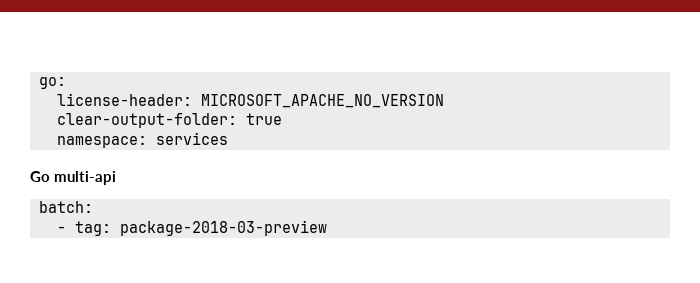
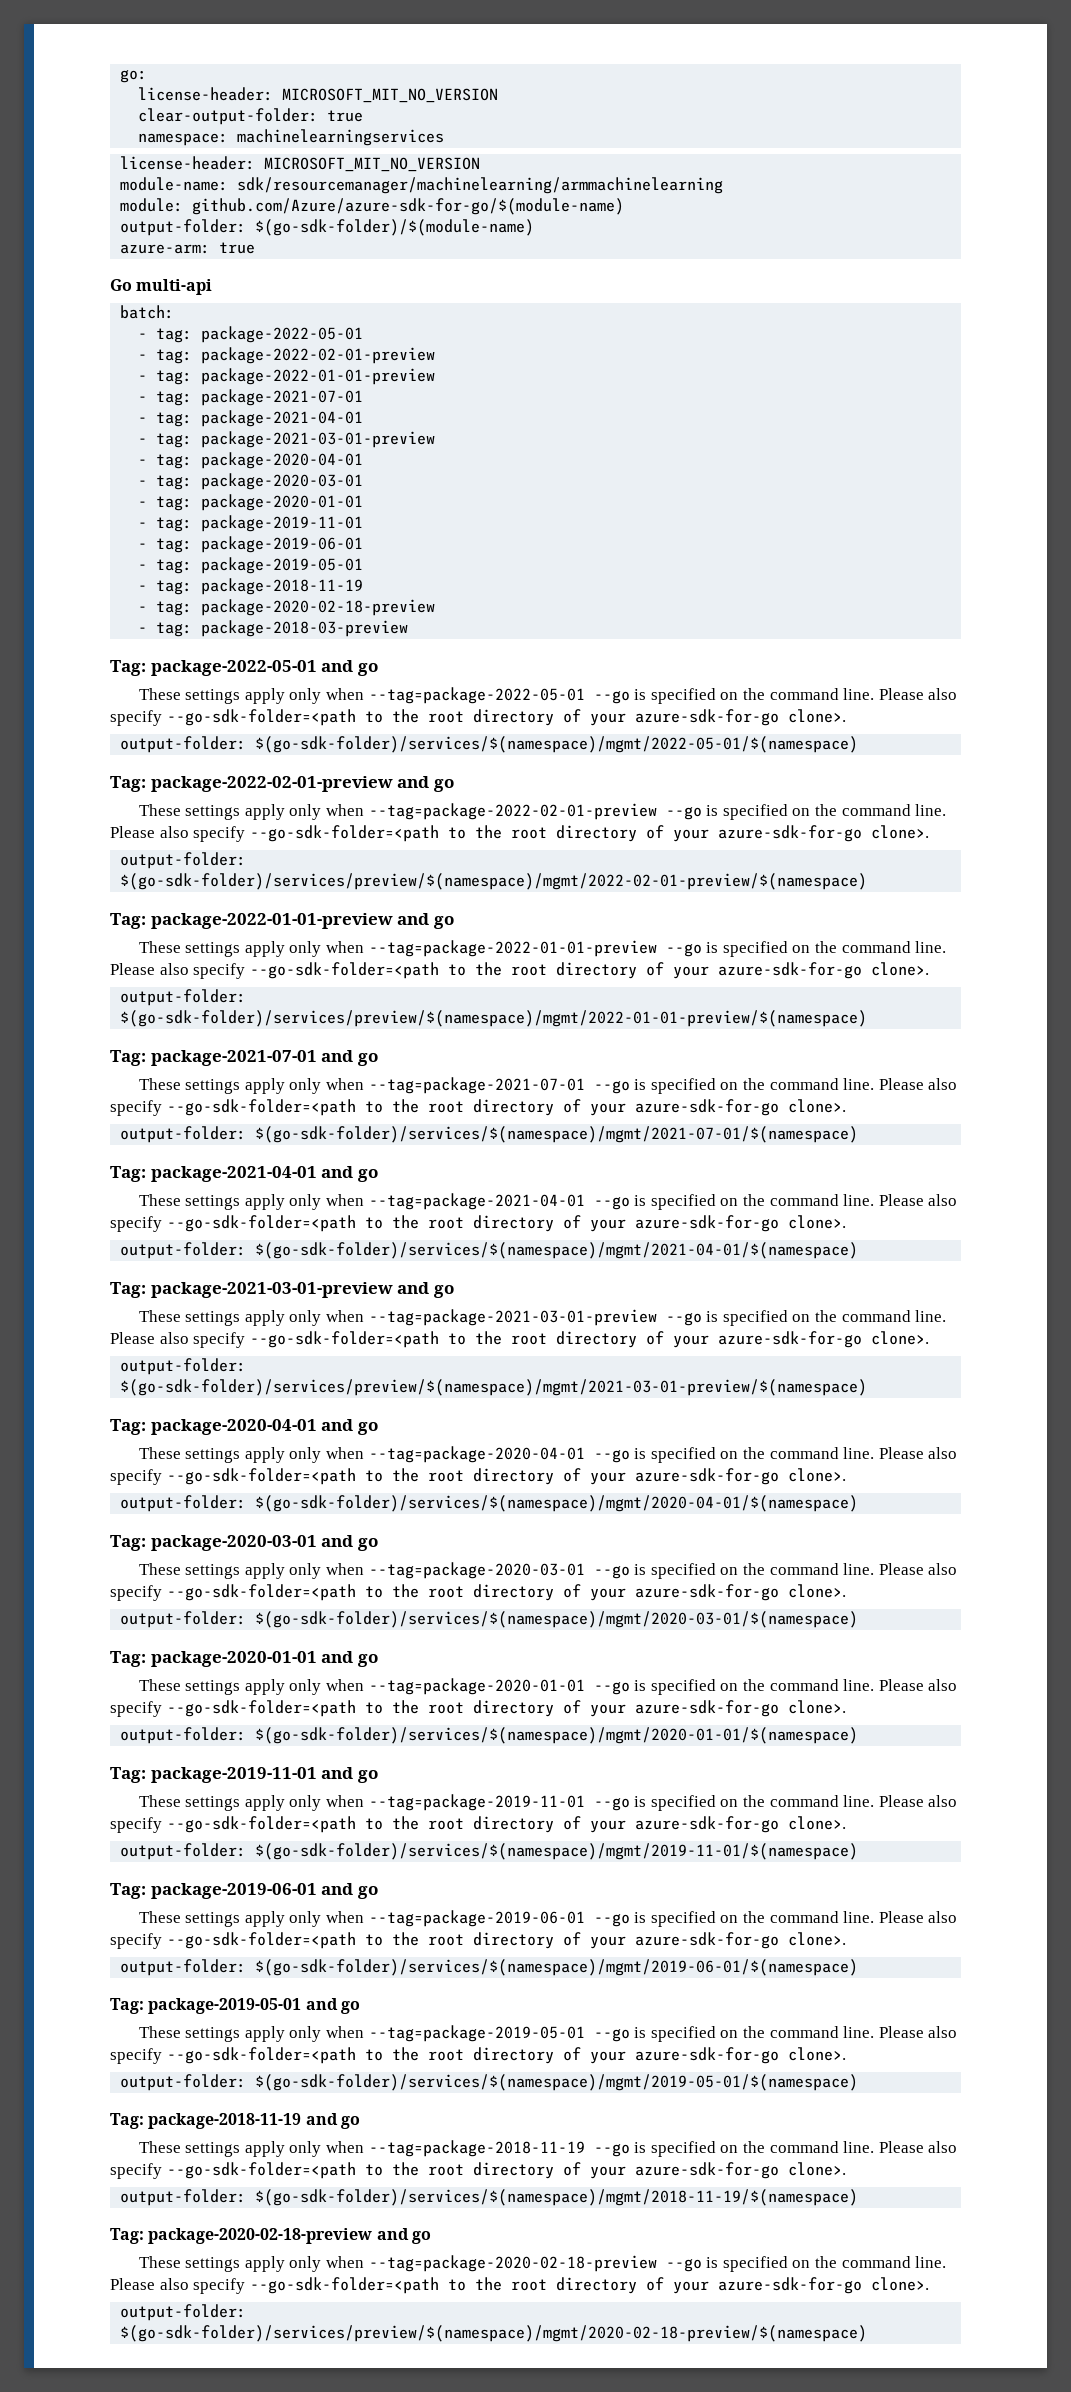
[200,94,444,108] MICROSOFT_APACHE_NO_VERSION -> [282,88,499,103] MICROSOFT_MIT_NO_VERSION
[155,132,228,145] [30,171,117,185] [38,201,93,213] [56,220,327,236] services // Go multi-api // batch: // - tag: package-2018-03-preview -> [237,129,445,146] [120,156,481,172] [120,177,724,194] [120,198,625,215] [120,219,535,236] [120,242,256,254] [110,279,213,295] [120,305,175,319] [138,326,364,343] [138,347,436,364] [138,368,436,385] [138,389,364,406] [138,410,364,427] [138,431,436,448] [138,452,364,469] [138,473,364,490] [138,494,364,511] [138,515,364,532] [138,536,364,553] [138,557,364,574] [138,578,364,595] [138,599,436,616] [138,620,409,637] [110,660,378,676] [138,687,958,704] [110,709,846,726] [120,736,859,753] [110,776,454,792] [138,803,947,820] [110,825,929,842] [120,852,247,869] [120,873,868,890] [110,913,454,929] [138,940,947,957] [110,962,929,979] [120,989,247,1006] [120,1010,868,1027] [110,1050,378,1066] [138,1077,958,1094] [110,1099,846,1116] [120,1126,859,1143] [110,1166,378,1182] [138,1193,958,1210] [110,1215,846,1232] [120,1242,859,1259] [110,1282,454,1298] [138,1309,947,1326] [110,1331,929,1348] [120,1358,247,1375] [120,1379,868,1396] [110,1419,378,1435] [138,1446,958,1463] [110,1468,846,1485] [120,1495,859,1512] [110,1535,378,1551] [138,1562,958,1579] [110,1584,846,1601] [120,1611,859,1628] [110,1651,378,1667] [138,1678,958,1695] [110,1700,846,1717] [120,1727,859,1744] [110,1767,378,1783] [138,1794,958,1811] [110,1816,846,1833] [120,1843,859,1860] [110,1883,378,1899] [138,1910,958,1927] [110,1932,846,1949] [120,1959,859,1976] [110,1998,360,2014] [138,2025,958,2042] [110,2047,846,2064] [120,2074,859,2091] [110,2113,360,2129] [138,2140,958,2157] [110,2162,846,2179] [120,2189,859,2206] [110,2228,431,2244] [138,2255,947,2272] [110,2277,929,2294] [120,2304,247,2321] [120,2325,868,2342] machinelearningservices // license-header: MICROSOFT_MIT_NO_VERSION // module-name: sdk/resourcemanager/machinelearning/armmachinelearning // module: github.com/Azure/azure-sdk-for-go/$(module-name) // output-folder: $(go-sdk-folder)/$(module-name) // azure-arm: true // Go multi-api // batch: // - tag: package-2022-05-01 // - tag: package-2022-02-01-preview // - tag: package-2022-01-01-preview // - tag: package-2021-07-01 // - tag: package-2021-04-01 // - tag: package-2021-03-01-preview // - tag: package-2020-04-01 // - tag: package-2020-03-01 // - tag: package-2020-01-01 // - tag: package-2019-11-01 // - tag: package-2019-06-01 // - tag: package-2019-05-01 // - tag: package-2018-11-19 // - tag: package-2020-02-18-preview // - tag: package-2018-03-preview // Tag: package-2022-05-01 and go // These settings apply only when --tag=package-2022-05-01 --go is specified on the command line. Please also specify --go-sdk-folder=<path to the root directory of your azure-sdk-for-go clone>. // output-folder: $(go-sdk-folder)/services/$(namespace)/mgmt/2022-05-01/$(namespace) // Tag: package-2022-02-01-preview and go // These settings apply only when --tag=package-2022-02-01-preview --go is specified on the command line. Please also specify --go-sdk-folder=<path to the root directory of your azure-sdk-for-go clone>. // output-folder: $(go-sdk-folder)/services/preview/$(namespace)/mgmt/2022-02-01-preview/$(namespace) // Tag: package-2022-01-01-preview and go // These settings apply only when --tag=package-2022-01-01-preview --go is specified on the command line. Please also specify --go-sdk-folder=<path to the root directory of your azure-sdk-for-go clone>. // output-folder: $(go-sdk-folder)/services/preview/$(namespace)/mgmt/2022-01-01-preview/$(namespace) // Tag: package-2021-07-01 and go // These settings apply only when --tag=package-2021-07-01 --go is specified on the command line. Please also specify --go-sdk-folder=<path to the root directory of your azure-sdk-for-go clone>. // output-folder: $(go-sdk-folder)/services/$(namespace)/mgmt/2021-07-01/$(namespace) // Tag: package-2021-04-01 and go // These settings apply only when --tag=package-2021-04-01 --go is specified on the command line. Please also specify --go-sdk-folder=<path to the root directory of your azure-sdk-for-go clone>. // output-folder: $(go-sdk-folder)/services/$(namespace)/mgmt/2021-04-01/$(namespace) // Tag: package-2021-03-01-preview and go // These settings apply only when --tag=package-2021-03-01-preview --go is specified on the command line. Please also specify --go-sdk-folder=<path to the root directory of your azure-sdk-for-go clone>. // output-folder: $(go-sdk-folder)/services/preview/$(namespace)/mgmt/2021-03-01-preview/$(namespace) // Tag: package-2020-04-01 and go // These settings apply only when --tag=package-2020-04-01 --go is specified on the command line. Please also specify --go-sdk-folder=<path to the root directory of your azure-sdk-for-go clone>. // output-folder: $(go-sdk-folder)/services/$(namespace)/mgmt/2020-04-01/$(namespace) // Tag: package-2020-03-01 and go // These settings apply only when --tag=package-2020-03-01 --go is specified on the command line. Please also specify --go-sdk-folder=<path to the root directory of your azure-sdk-for-go clone>. // output-folder: $(go-sdk-folder)/services/$(namespace)/mgmt/2020-03-01/$(namespace) // Tag: package-2020-01-01 and go // These settings apply only when --tag=package-2020-01-01 --go is specified on the command line. Please also specify --go-sdk-folder=<path to the root directory of your azure-sdk-for-go clone>. // output-folder: $(go-sdk-folder)/services/$(namespace)/mgmt/2020-01-01/$(namespace) // Tag: package-2019-11-01 and go // These settings apply only when --tag=package-2019-11-01 --go is specified on the command line. Please also specify --go-sdk-folder=<path to the root directory of your azure-sdk-for-go clone>. // output-folder: $(go-sdk-folder)/services/$(namespace)/mgmt/2019-11-01/$(namespace) // Tag: package-2019-06-01 and go // These settings apply only when --tag=package-2019-06-01 --go is specified on the command line. Please also specify --go-sdk-folder=<path to the root directory of your azure-sdk-for-go clone>. // output-folder: $(go-sdk-folder)/services/$(namespace)/mgmt/2019-06-01/$(namespace) // Tag: package-2019-05-01 and go // These settings apply only when --tag=package-2019-05-01 --go is specified on the command line. Please also specify --go-sdk-folder=<path to the root directory of your azure-sdk-for-go clone>. // output-folder: $(go-sdk-folder)/services/$(namespace)/mgmt/2019-05-01/$(namespace) // Tag: package-2018-11-19 and go // These settings apply only when --tag=package-2018-11-19 --go is specified on the command line. Please also specify --go-sdk-folder=<path to the root directory of your azure-sdk-for-go clone>. // output-folder: $(go-sdk-folder)/services/$(namespace)/mgmt/2018-11-19/$(namespace) // Tag: package-2020-02-18-preview and go // These settings apply only when --tag=package-2020-02-18-preview --go is specified on the command line. Please also specify --go-sdk-folder=<path to the root directory of your azure-sdk-for-go clone>. // output-folder: $(go-sdk-folder)/services/preview/$(namespace)/mgmt/2020-02-18-preview/$(namespace)

